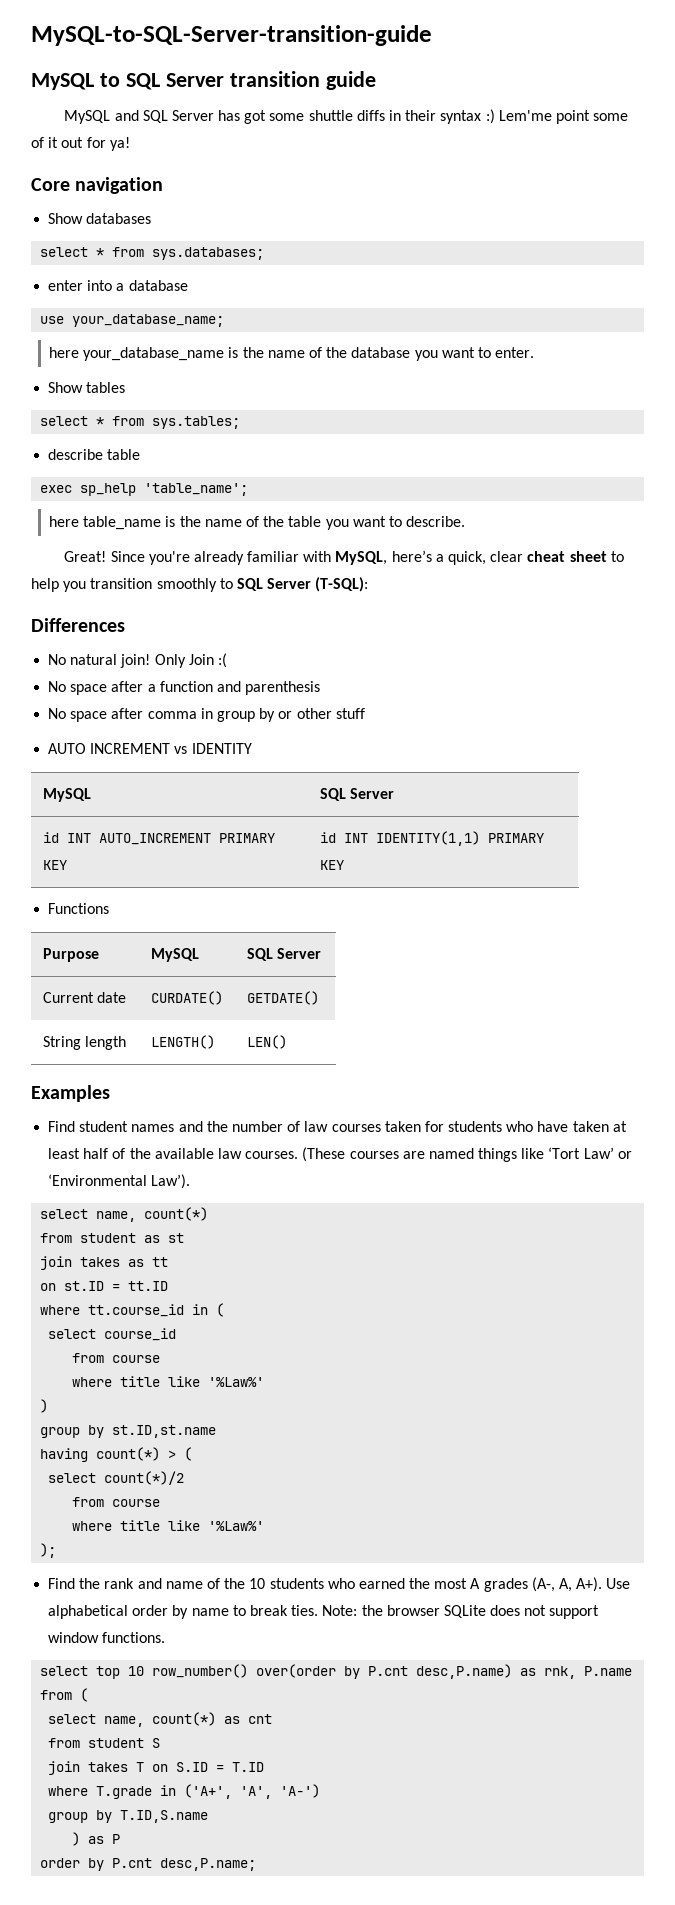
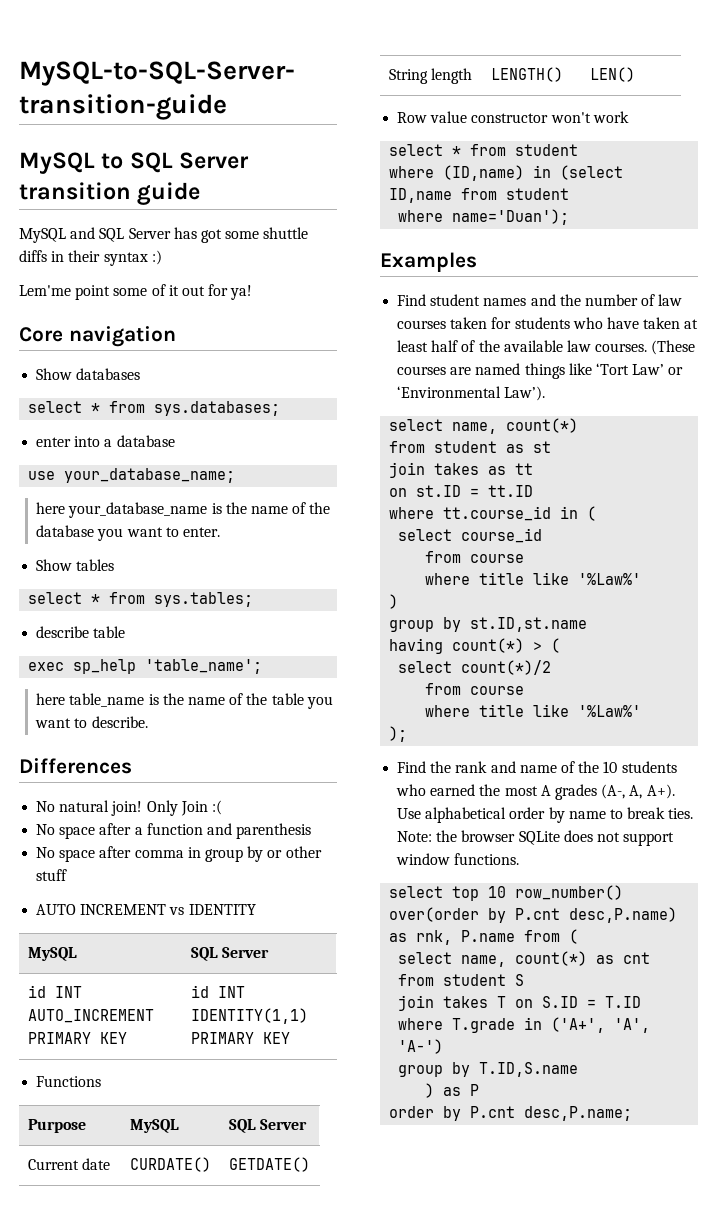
(495, 116) none -> (162, 257) //
[64,550,624,565] [31,577,369,592] // Great! Since you're already familiar with MySQL, here’s a quick, clear cheat sheet to help you transition smoothly to SQL Server (T-SQL): -> (148, 722) none
(287, 1042) none -> [397,111,629,123] [389,144,579,156] [389,165,624,181] [389,188,570,203] [398,209,570,225] // Row value constructor won't work // select * from student // where (ID,name) in (select ID,name from student // where name='Duan');

